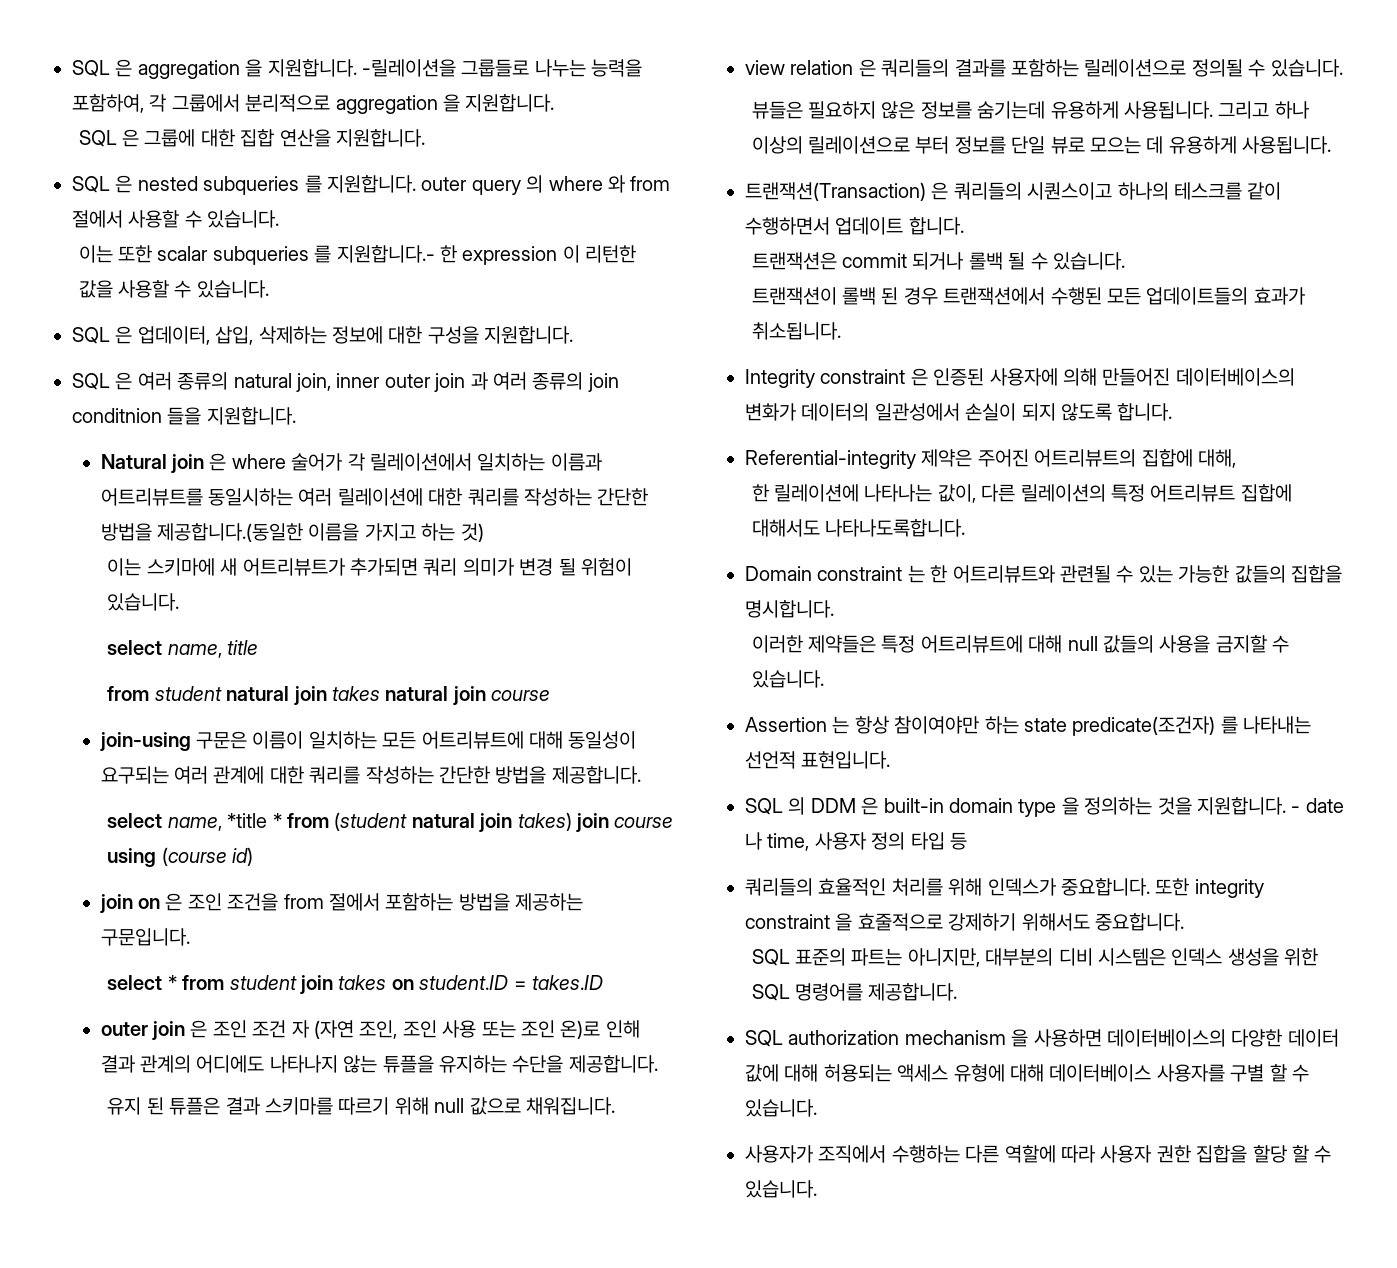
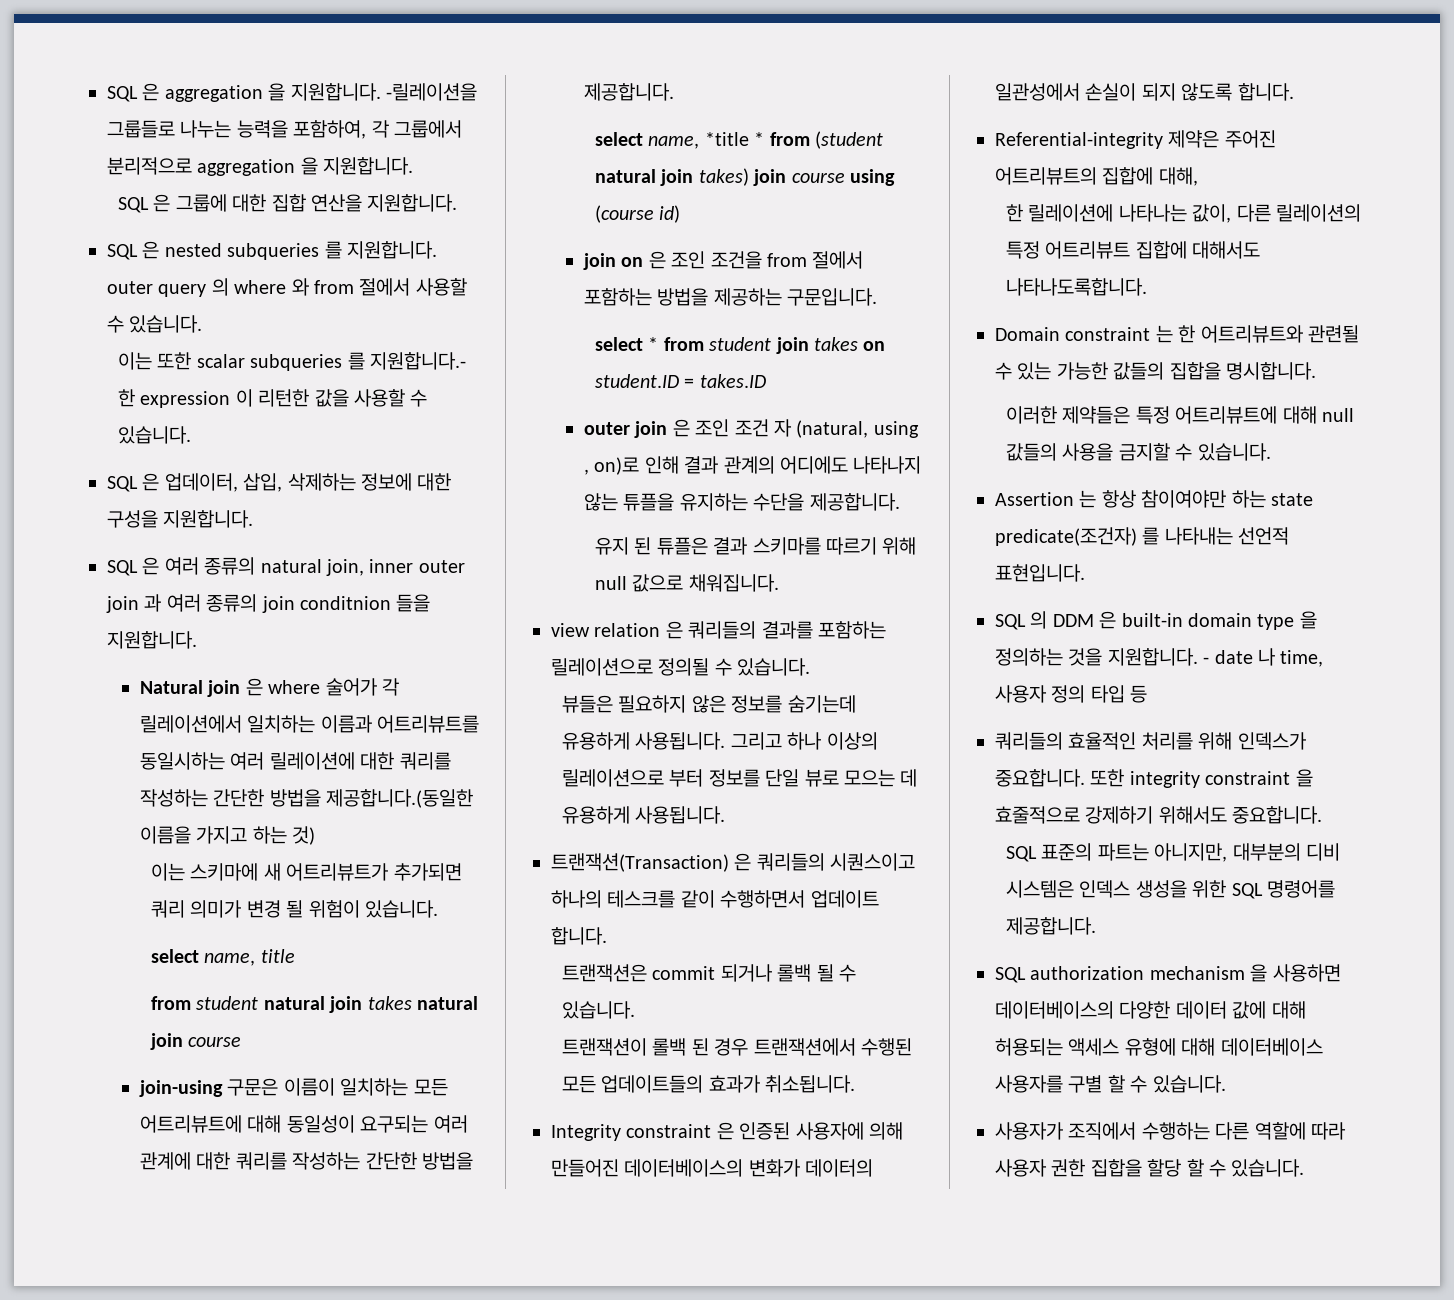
[314,1020,601,1039] (자연 조인, 조인 사용 또는 조인 온)로 -> [796,420,919,438] [584,457,640,475] (natural, using , on)로

